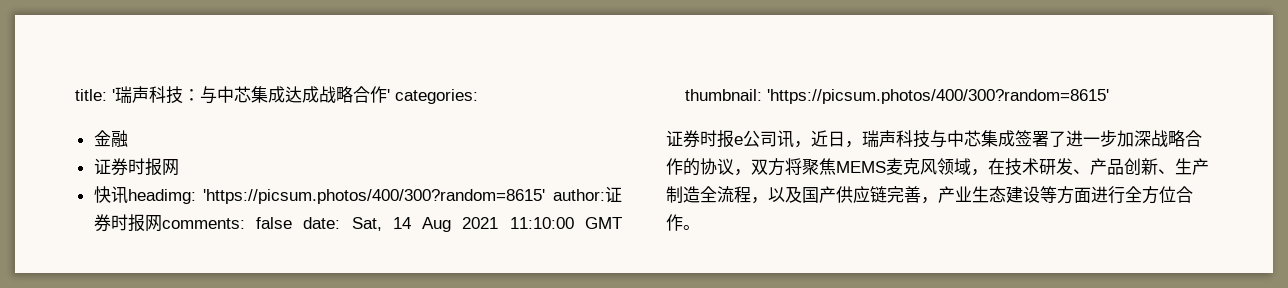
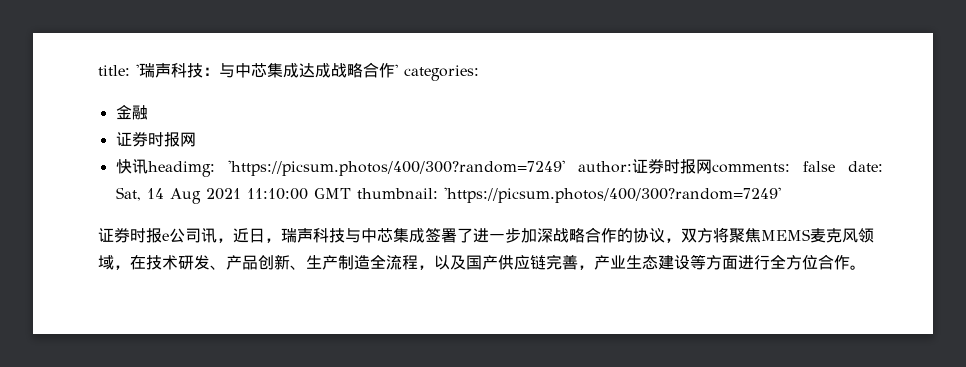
[203,189,546,204] 'https://picsum.photos/400/300?random=8615' -> [227,160,565,176] 'https://picsum.photos/400/300?random=7249'
[766,89,1109,104] 'https://picsum.photos/400/300?random=8615' -> [443,187,781,203] 'https://picsum.photos/400/300?random=7249'

